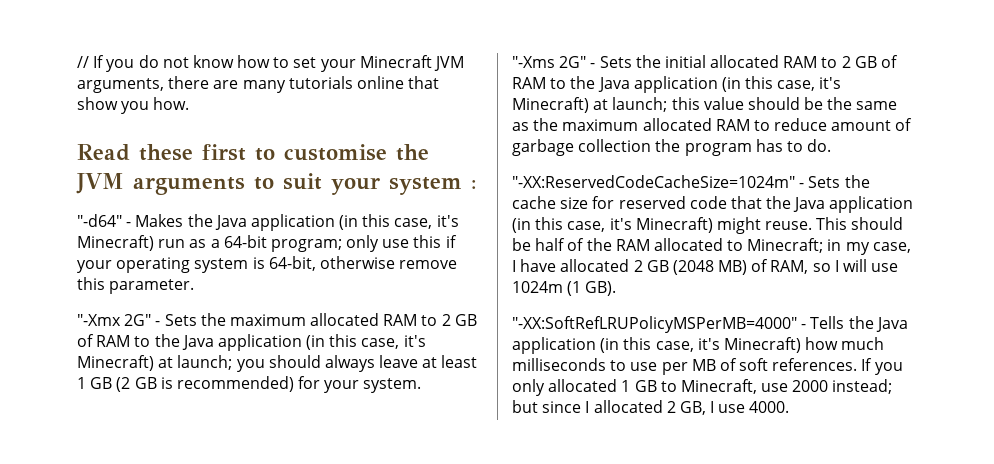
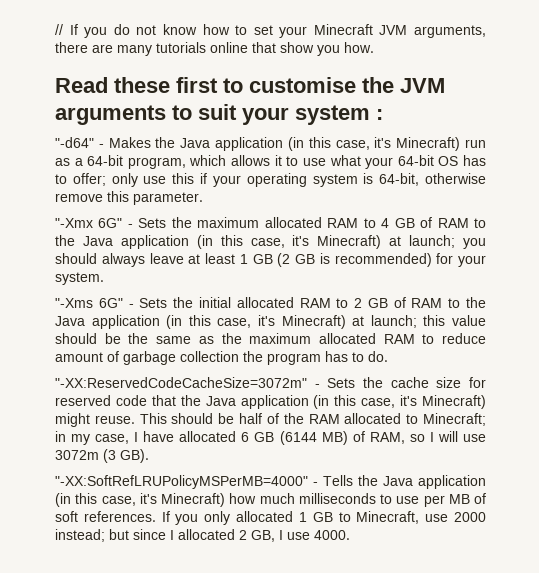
[270,239,342,252] program; -> [127,155,487,169] [55,173,106,186] program, which allows it to use what your 64-bit OS has to offer;
[124,314,152,326] 2G" -> [98,218,123,228] 6G"
[441,314,451,326] 2 -> [381,218,390,228] 4
[559,56,587,68] 2G" -> [98,298,123,308] 6G"
[512,175,795,188] "-XX:ReservedCodeCacheSize=1024m" -> [55,377,307,388] "-XX:ReservedCodeCacheSize=3072m"
[633,260,714,275] 2 GB (2048 -> [241,431,317,445] 6 GB (6144
[512,281,582,296] 1024m (1 -> [55,449,116,463] 3072m (3

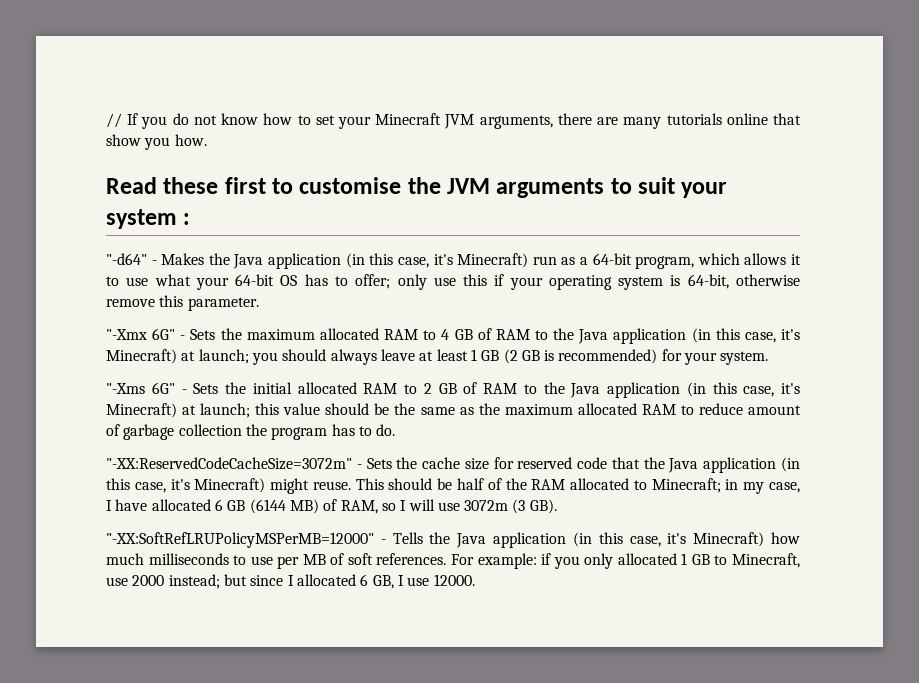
[55,475,308,489] "-XX:SoftRefLRUPolicyMSPerMB=4000" -> [106,532,374,548] "-XX:SoftRefLRUPolicyMSPerMB=12000"
[161,511,170,522] If -> [450,553,552,569] For example: if
[239,530,247,540] 2 -> [360,574,369,586] 6
[314,530,350,540] 4000. -> [433,574,475,586] 12000.

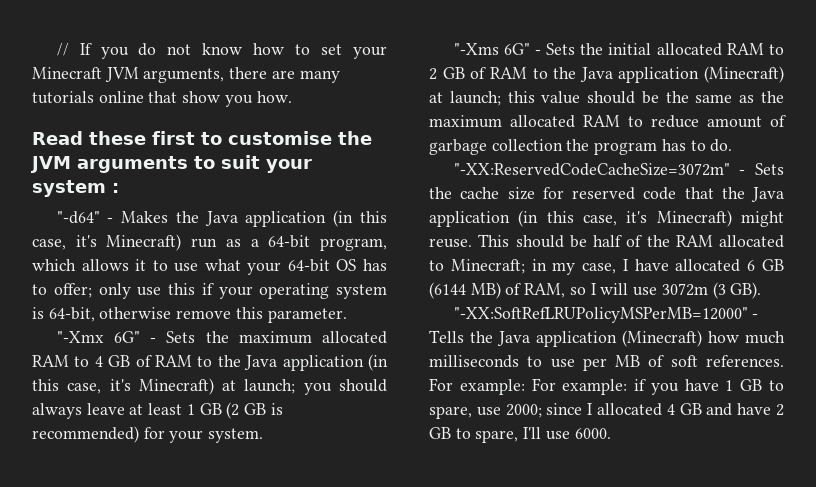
[686,382,800,397] [106,403,177,418] (in this case, it's Minecraft) -> [704,66,784,83] (Minecraft)
[572,532,765,547] (in this case, it's Minecraft) -> [622,330,702,347] (Minecraft)
[541,553,800,569] [106,574,475,589] if you only allocated 1 GB to Minecraft, use 2000 instead; but since I allocated 6 GB, I use 12000. -> [531,378,784,395] [429,403,784,419] [429,427,611,443] For example: if you have 1 GB to spare, use 2000; since I allocated 4 GB and have 2 GB to spare, I'll use 6000.

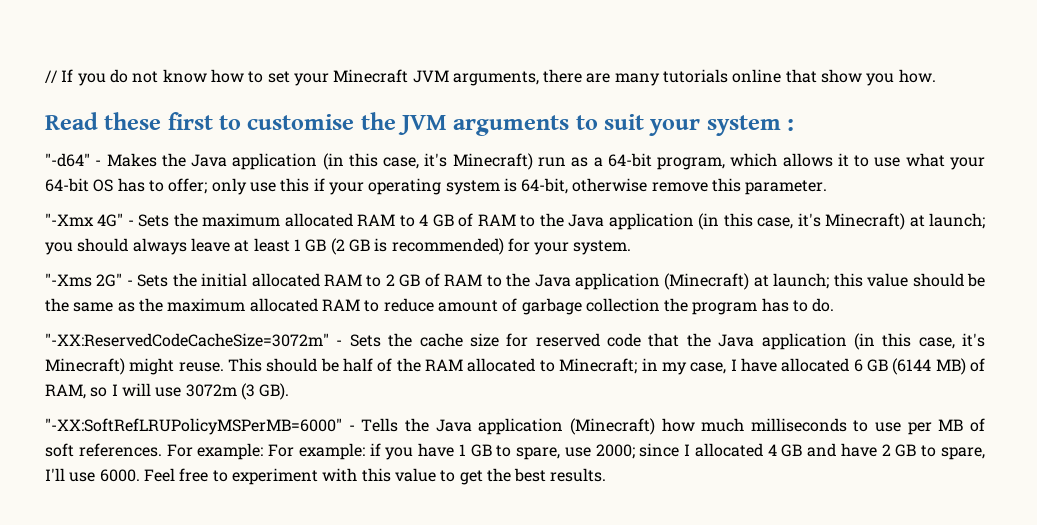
[113,331,140,343] 6G" -> [97,213,124,227] 4G"
[503,43,530,55] 6G" -> [96,273,123,287] 2G"
[453,307,748,323] "-XX:SoftRefLRUPolicyMSPerMB=12000" -> [45,418,342,435] "-XX:SoftRefLRUPolicyMSPerMB=6000"
(611, 433) none -> [143,468,607,485] Feel free to experiment with this value to get the best results.

